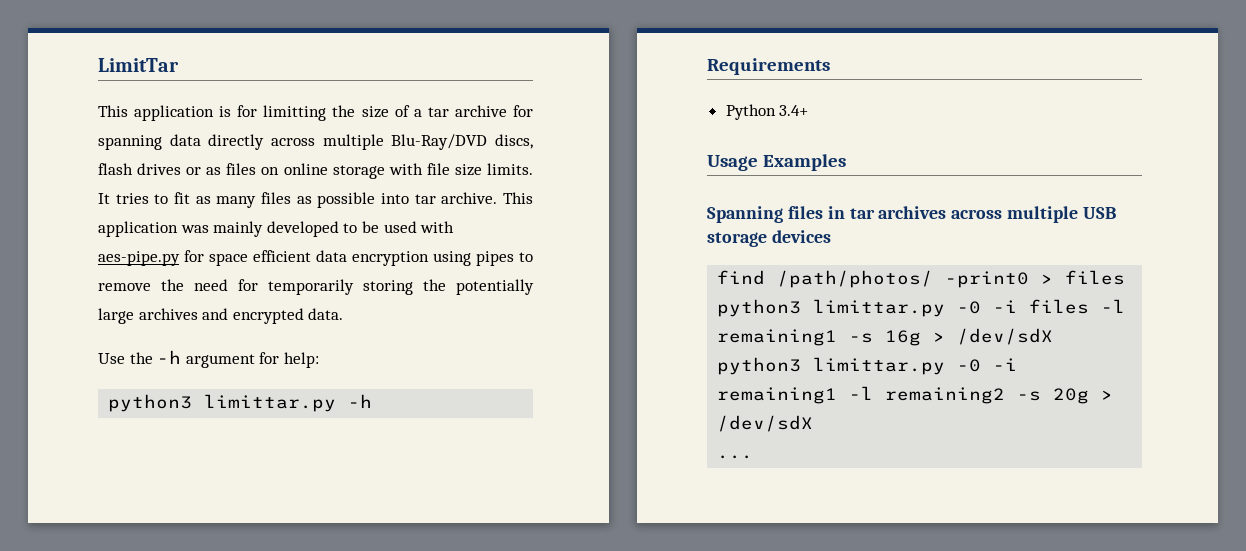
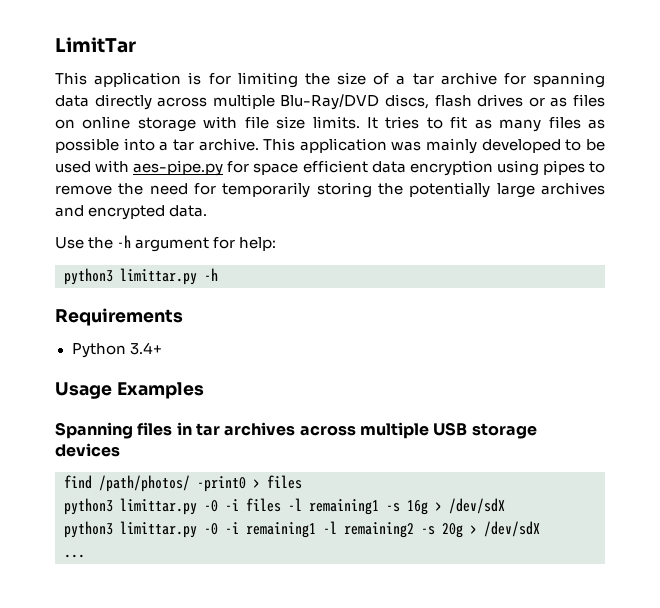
[263,105,327,121] limitting -> [237,72,298,88] limiting
(409, 198) none -> [159,141,169,151] a

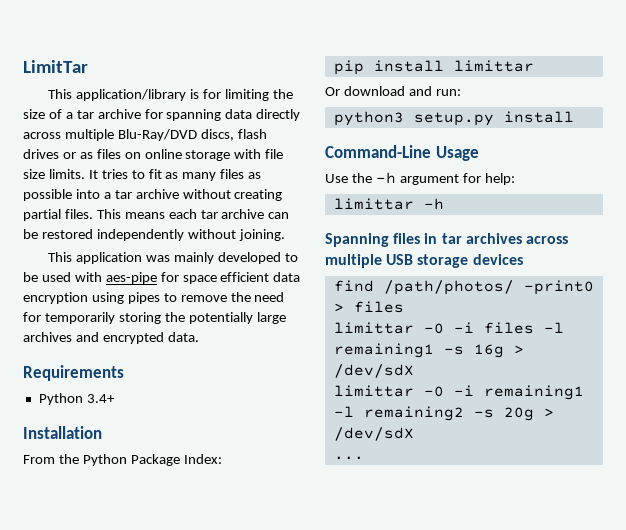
[94,72,182,87] application -> [75,89,186,101] application/library
[198,138,259,151] archive. -> [135,189,283,201] [23,209,290,221] [23,229,285,241] archive without creating partial files. This means each tar archive can be restored independently without joining. //
[133,160,224,176] aes-pipe.py -> [105,272,157,284] aes-pipe
(208, 211) none -> [23,365,124,381] [38,393,115,405] [23,426,102,439] [23,454,222,466] [333,60,534,75] [325,86,461,96] [333,111,574,126] [325,145,479,161] // Requirements // Python 3.4+ // Installation // From the Python Package Index: // pip install limittar // Or download and run: // python3 setup.py install // Command-Line Usage
[64,268,218,285] [55,308,183,326] [71,342,162,358] [55,382,204,399] python3 limittar.py -h // Requirements // Python 3.4+ // Usage Examples -> [333,198,444,210] limittar -h
[64,498,197,515] python3 limittar.py -> [333,322,414,334] limittar
[64,521,197,538] python3 limittar.py -> [333,385,414,397] limittar

